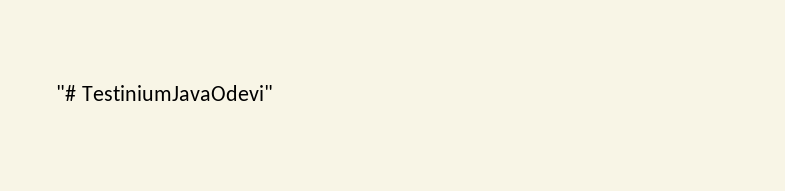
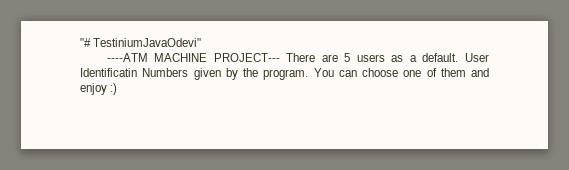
(273, 93) none -> [106,53,490,62] [80,68,489,80] [80,83,118,95] // ----ATM MACHINE PROJECT--- There are 5 users as a default. User Identificatin Numbers given by the program. You can choose one of them and enjoy :)

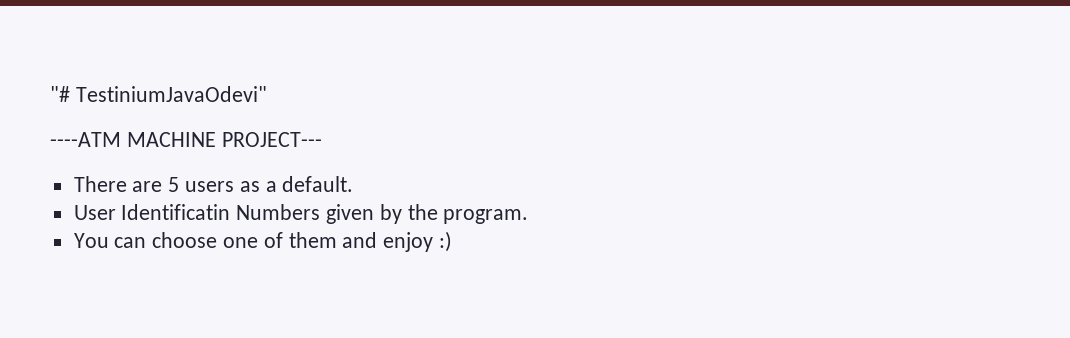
(280, 57) none -> (322, 139) //
(459, 57) none -> (354, 184) //
(309, 74) none -> (529, 216) //

